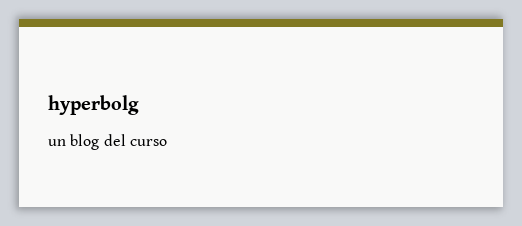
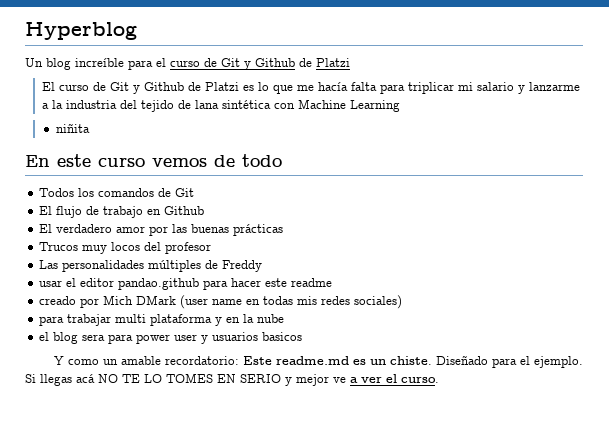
[48,95,139,115] [48,134,167,150] hyperbolg // un blog del curso -> [25,22,137,40] [25,58,350,70] [41,82,580,94] [41,99,400,112] [56,123,91,133] [25,154,282,167] [39,188,195,197] [39,206,205,218] [39,224,284,236] [39,242,212,254] [39,260,263,272] [39,278,333,290] [39,295,403,309] [39,314,285,326] [39,332,303,344] [53,355,583,368] [25,373,439,386] Hyperblog // Un blog increíble para el curso de Git y Github de Platzi // El curso de Git y Github de Platzi es lo que me hacía falta para triplicar mi salario y lanzarme a la industria del tejido de lana sintética con Machine Learning // niñita // En este curso vemos de todo // Todos los comandos de Git // El flujo de trabajo en Github // El verdadero amor por las buenas prácticas // Trucos muy locos del profesor // Las personalidades múltiples de Freddy // usar el editor pandao.github para hacer este readme // creado por Mich DMark (user name en todas mis redes sociales) // para trabajar multi plataforma y en la nube // el blog sera para power user y usuarios basicos // Y como un amable recordatorio: Este readme.md es un chiste. Diseñado para el ejemplo. Si llegas acá NO TE LO TOMES EN SERIO y mejor ve a ver el curso.

